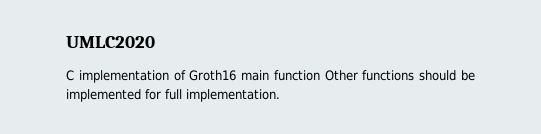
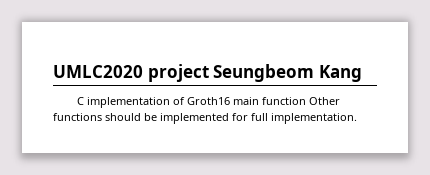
(155, 42) none -> [147,64,362,82] project Seungbeom Kang

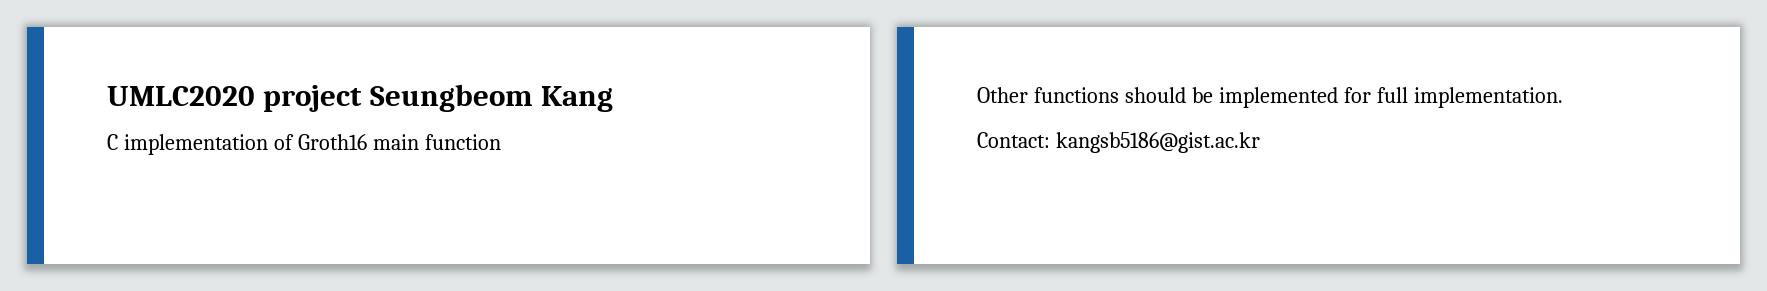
(307, 101) none -> (501, 142) //
(357, 118) none -> [977,132,1260,153] // Contact: kangsb5186@gist.ac.kr

